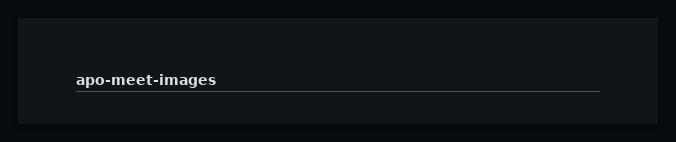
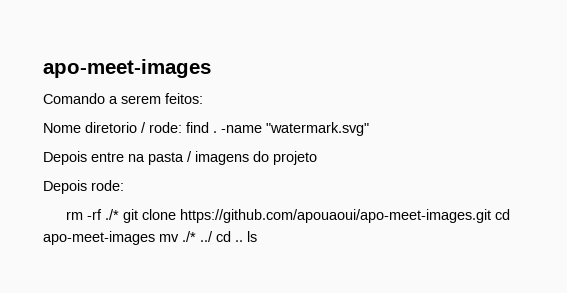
[76,74,216,88] apo-meet-images -> [43,59,211,78] [43,93,203,104] [43,122,369,136] [43,151,317,165] [43,180,124,194] [66,209,511,223] [43,231,257,245] apo-meet-images // Comando a serem feitos: // Nome diretorio / rode: find . -name "watermark.svg" // Depois entre na pasta / imagens do projeto // Depois rode: // rm -rf ./* git clone https://github.com/apouaoui/apo-meet-images.git cd apo-meet-images mv ./* ../ cd .. ls

